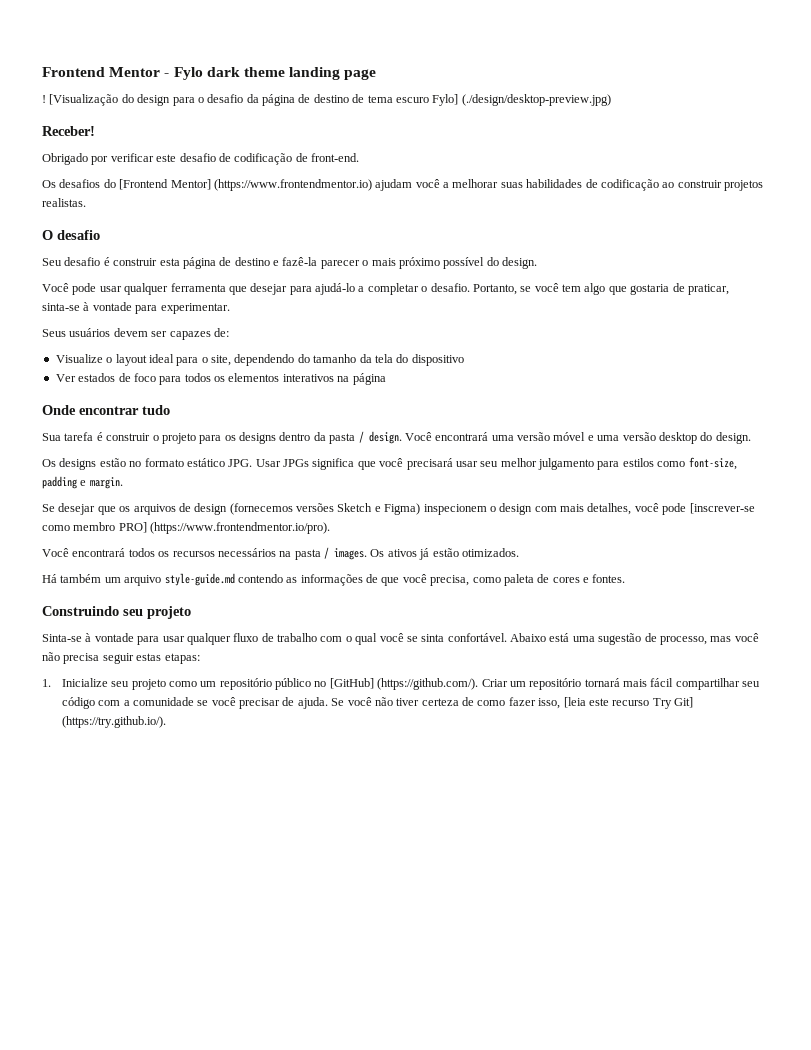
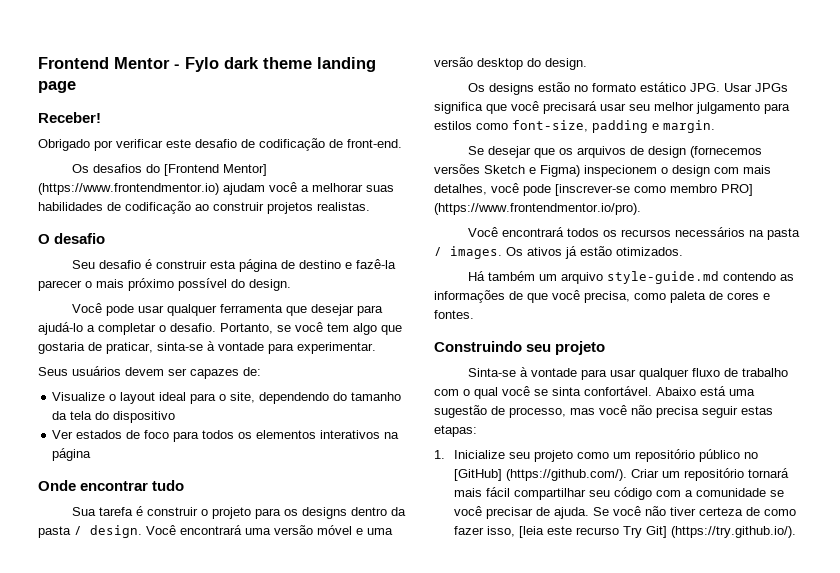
[42,94,611,106] // ! [Visualização do design para o desafio da página de destino de tema escuro Fylo] (./design/desktop-preview.jpg) -> (76, 87) none

